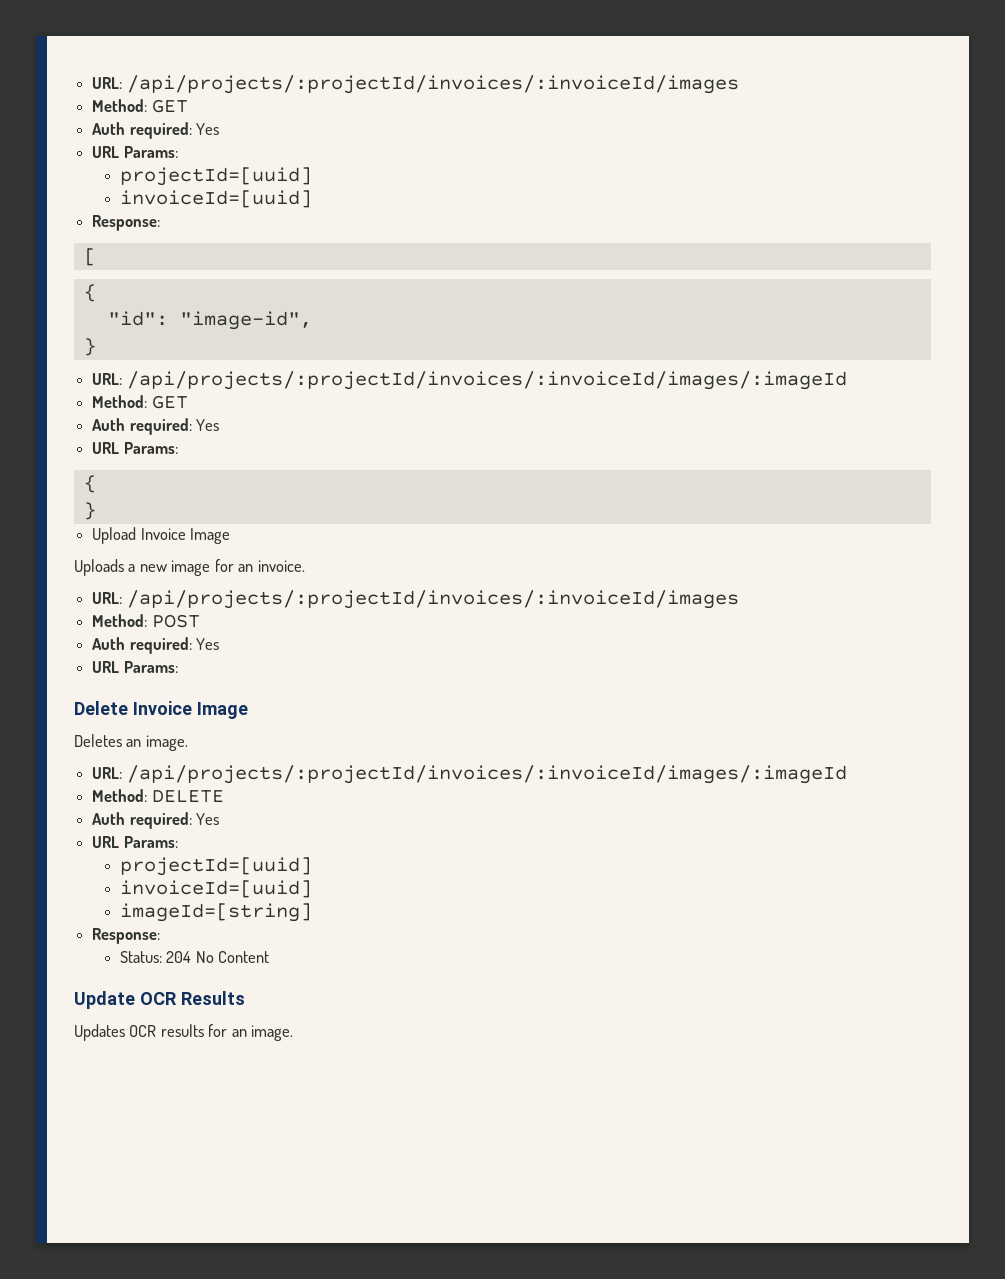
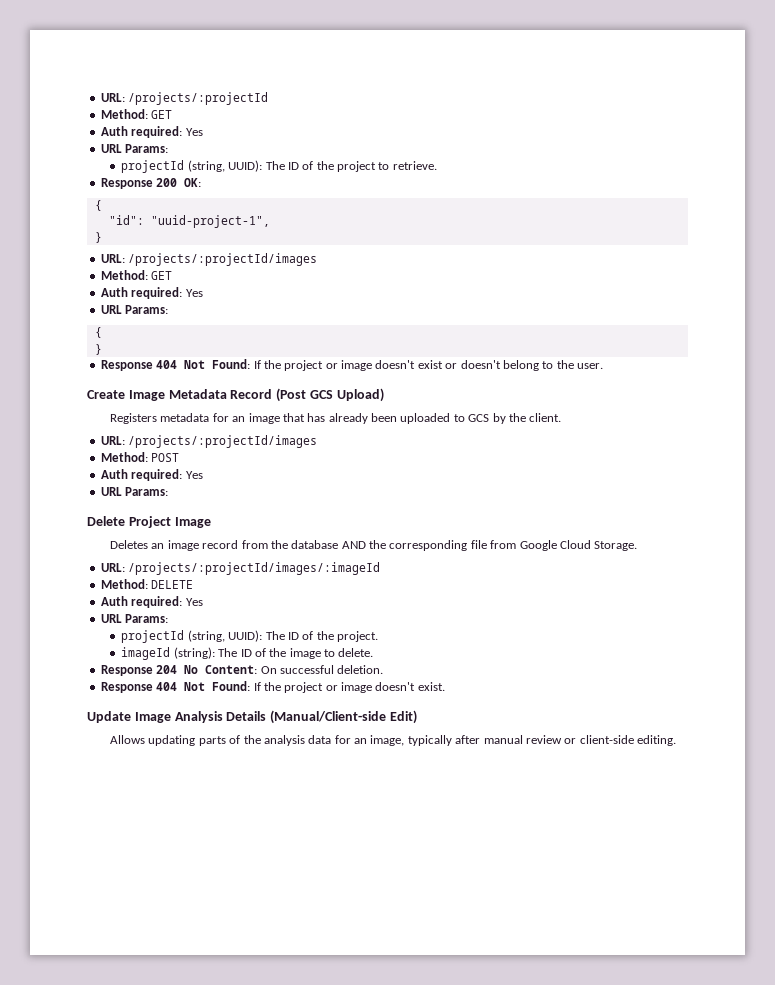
[92,75,739,94] [92,99,188,113] [92,122,220,139] [92,146,178,158] [119,167,312,186] [119,190,312,208] [92,215,161,231] [83,248,96,266] URL: /api/projects/:projectId/invoices/:invoiceId/images // Method: GET // Auth required: Yes // URL Params: // projectId=[uuid] // invoiceId=[uuid] // Response: // [ -> [100,92,269,105] [100,109,173,119] [100,126,203,138] [100,144,169,153] [121,160,437,173] [100,178,202,189] URL: /projects/:projectId // Method: GET // Auth required: Yes // URL Params: // projectId (string, UUID): The ID of the project to retrieve. // Response 200 OK:
[179,311,312,330] "image-id", -> [150,215,270,228] "uuid-project-1",
[126,371,847,390] /api/projects/:projectId/invoices/:invoiceId/images/:imageId -> [128,253,318,266] /projects/:projectId/images
[92,527,231,544] [74,559,305,576] [92,590,739,609] Upload Invoice Image // Uploads a new image for an invoice. // URL: /api/projects/:projectId/invoices/:invoiceId/images -> [100,359,603,371] [87,388,384,402] [110,413,562,424] [100,435,318,448] Response 404 Not Found: If the project or image doesn't exist or doesn't belong to the user. // Create Image Metadata Record (Post GCS Upload) // Registers metadata for an image that has already been uploaded to GCS by the client. // URL: /projects/:projectId/images
[132,701,192,715] Invoice -> [128,516,171,528] Project
[145,735,188,751] [92,765,847,784] image. // URL: /api/projects/:projectId/invoices/:invoiceId/images/:imageId -> [167,540,638,551] [100,562,381,575] image record from the database AND the corresponding file from Google Cloud Storage. // URL: /projects/:projectId/images/:imageId
[119,857,312,876] [119,880,312,898] [119,903,312,922] [92,928,161,944] [119,951,270,963] [74,991,245,1009] [74,1024,294,1041] projectId=[uuid] // invoiceId=[uuid] // imageId=[string] // Response: // Status: 204 No Content // Update OCR Results // Updates OCR results for an image. -> [121,630,379,643] [121,647,374,660] [100,665,384,676] [100,681,445,693] [87,710,417,724] [110,735,677,746] projectId (string, UUID): The ID of the project. // imageId (string): The ID of the image to delete. // Response 204 No Content: On successful deletion. // Response 404 Not Found: If the project or image doesn't exist. // Update Image Analysis Details (Manual/Client-side Edit) // Allows updating parts of the analysis data for an image, typically after manual review or client-side editing.

